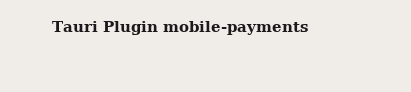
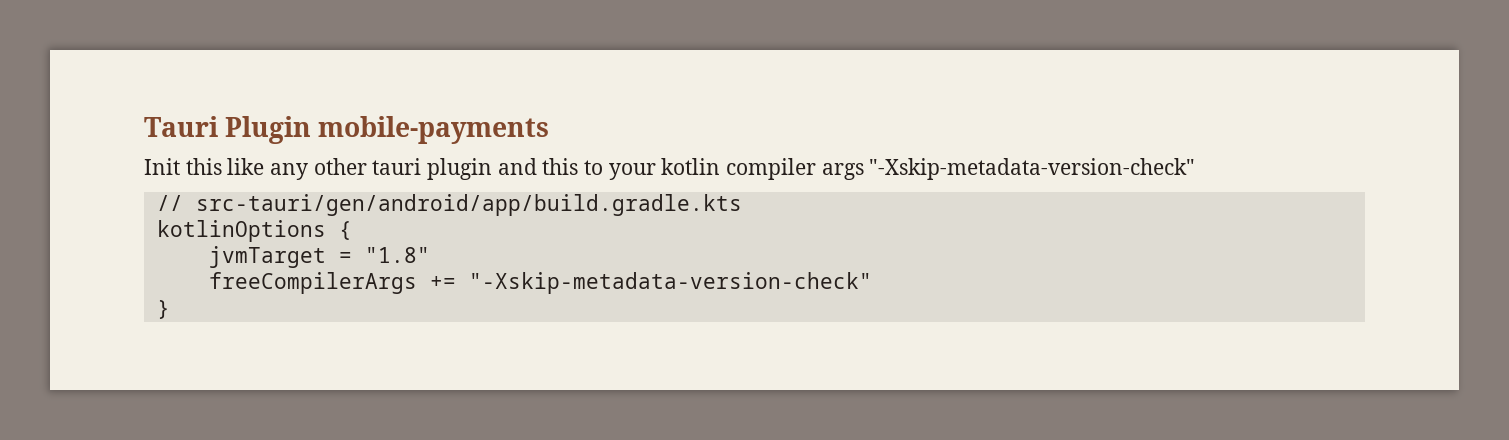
(308, 28) none -> [144,158,1196,180] [156,194,742,216] [156,220,352,242] [208,246,430,268] [208,272,872,294] [156,300,170,319] // Init this like any other tauri plugin and this to your kotlin compiler args "-Xskip-metadata-version-check" // // src-tauri/gen/android/app/build.gradle.kts // kotlinOptions { // jvmTarget = "1.8" // freeCompilerArgs += "-Xskip-metadata-version-check" // }

